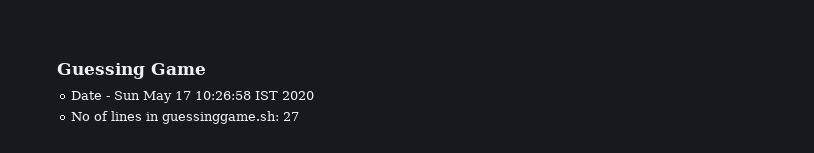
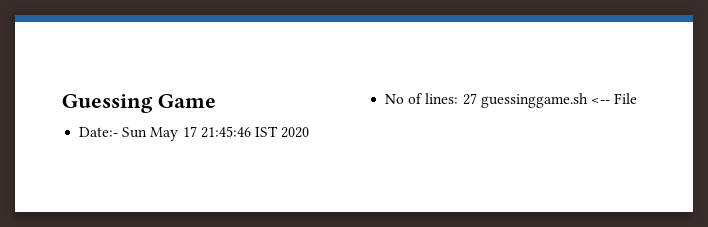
[71,91,111,100] Date - -> [79,127,119,137] Date:-
[195,91,252,100] 10:26:58 -> [200,126,251,138] 21:45:46
[111,111,300,124] lines in guessinggame.sh: 27 -> [425,93,638,108] lines: 27 guessinggame.sh <-- File

